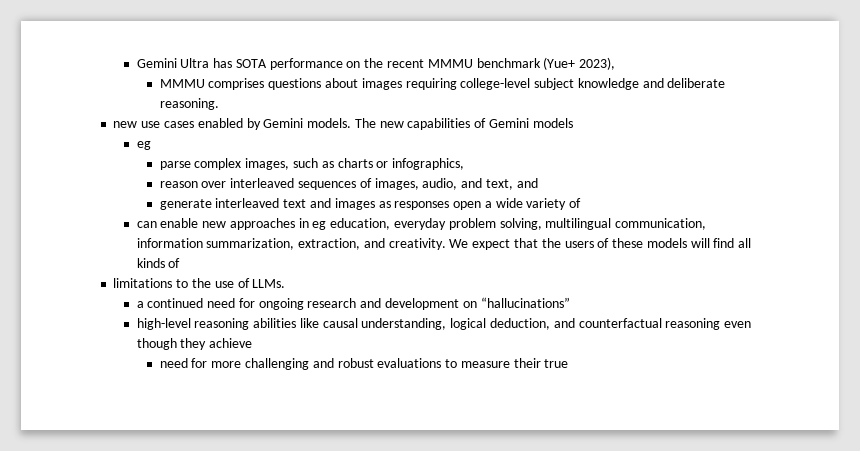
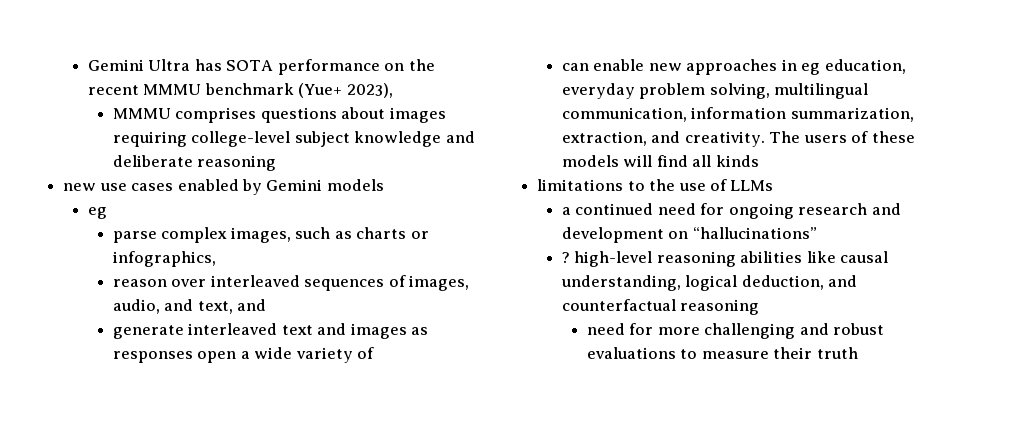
[159,98,219,110] reasoning. -> [197,155,277,171] reasoning
[307,118,529,130] models. The new capabilities of Gemini -> (323, 185) none
[449,238,561,250] We expect that the -> [769,131,801,143] The
[168,258,181,268] of -> (759, 161) none
[252,279,286,288] LLMs. -> [730,180,774,191] LLMs
(570, 302) none -> [562,252,571,263] ?
[724,321,752,328] [136,338,253,350] even though they achieve -> (760, 307) none
[544,359,569,368] true -> [816,347,858,359] truth

